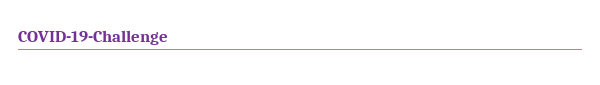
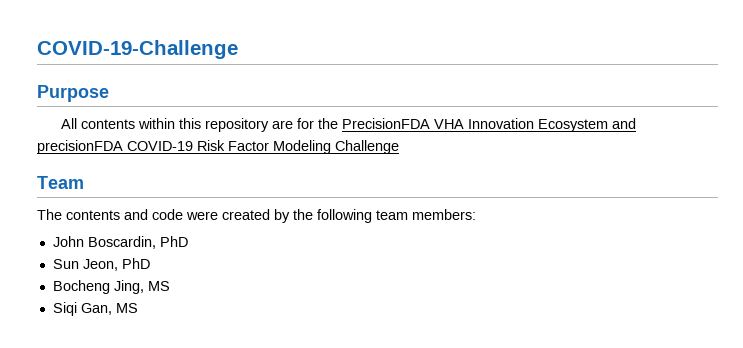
(168, 37) none -> [37,85,109,102] [60,118,636,132] [37,140,399,154] [37,176,84,189] [37,209,476,223] [52,236,188,249] [52,258,150,271] [52,280,170,294] [52,302,138,316] // Purpose // All contents within this repository are for the PrecisionFDA VHA Innovation Ecosystem and precisionFDA COVID-19 Risk Factor Modeling Challenge // Team // The contents and code were created by the following team members: // John Boscardin, PhD // Sun Jeon, PhD // Bocheng Jing, MS // Siqi Gan, MS

